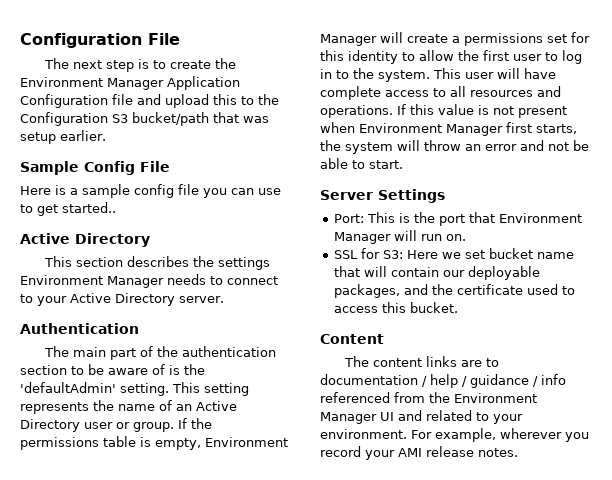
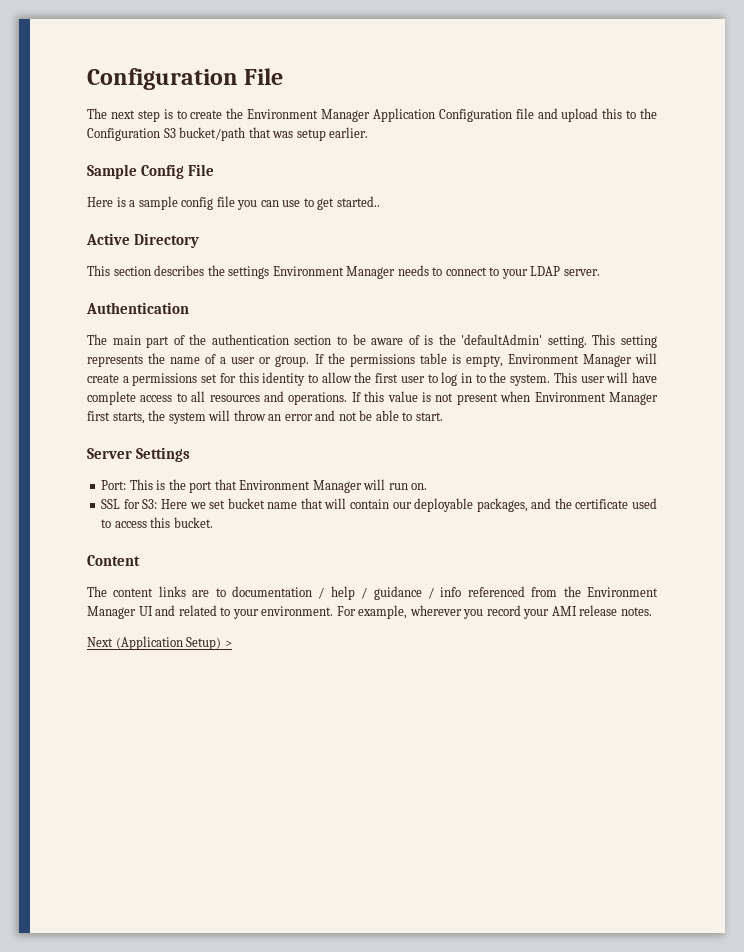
[70,293,175,306] Active Directory -> [530,266,561,276] LDAP
[176,401,237,411] [20,419,80,432] an Active Directory -> [220,357,227,364] a
(518, 452) none -> [87,636,232,650] // Next (Application Setup) >

